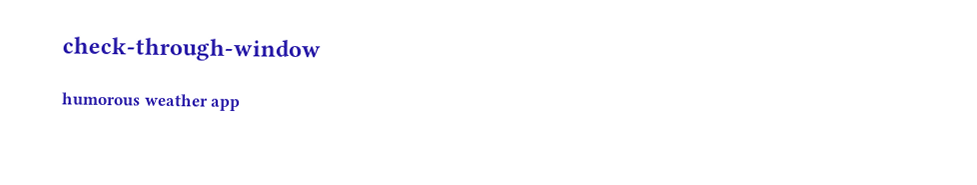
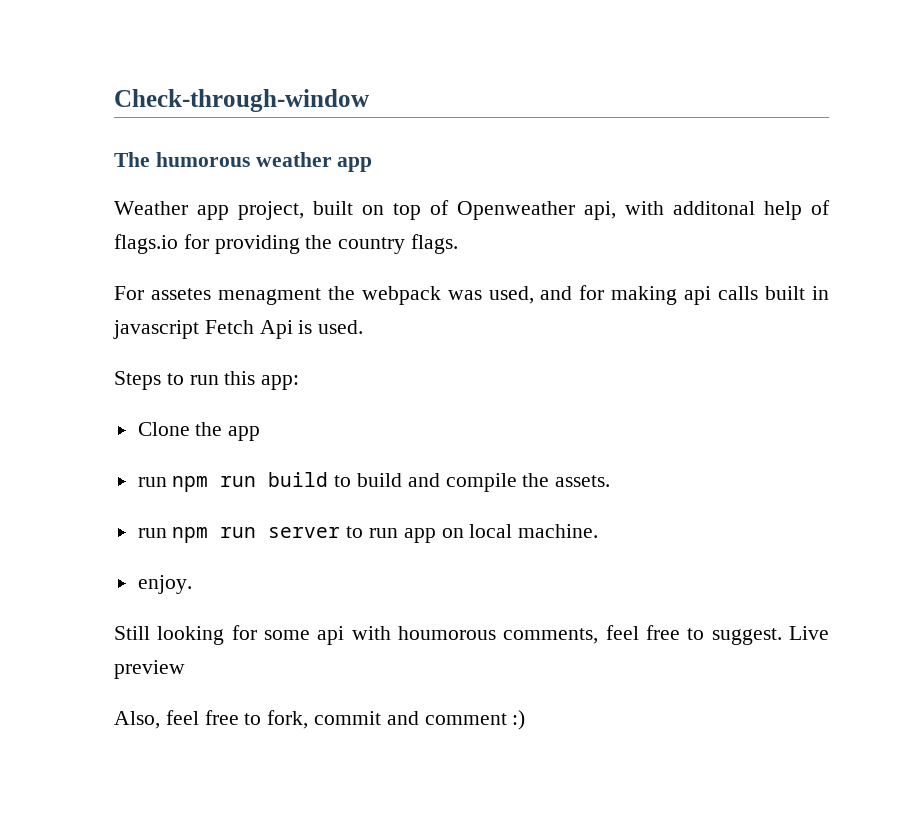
[62,36,321,63] check-through-window // -> [114,89,369,112] [114,152,150,167] Check-through-window // The
(241, 105) none -> [114,200,830,220] [114,234,459,254] [114,285,829,305] [113,320,364,339] [114,371,300,390] [137,422,261,441] [137,472,611,492] [137,524,599,543] [137,575,192,594] [114,625,829,645] [114,660,185,679] [114,710,526,730] // Weather app project, built on top of Openweather api, with additonal help of flags.io for providing the country flags. // For assetes menagment the webpack was used, and for making api calls built in javascript Fetch Api is used. // Steps to run this app: // Clone the app // run npm run build to build and compile the assets. // run npm run server to run app on local machine. // enjoy. // Still looking for some api with houmorous comments, feel free to suggest. Live preview // Also, feel free to fork, commit and comment :)

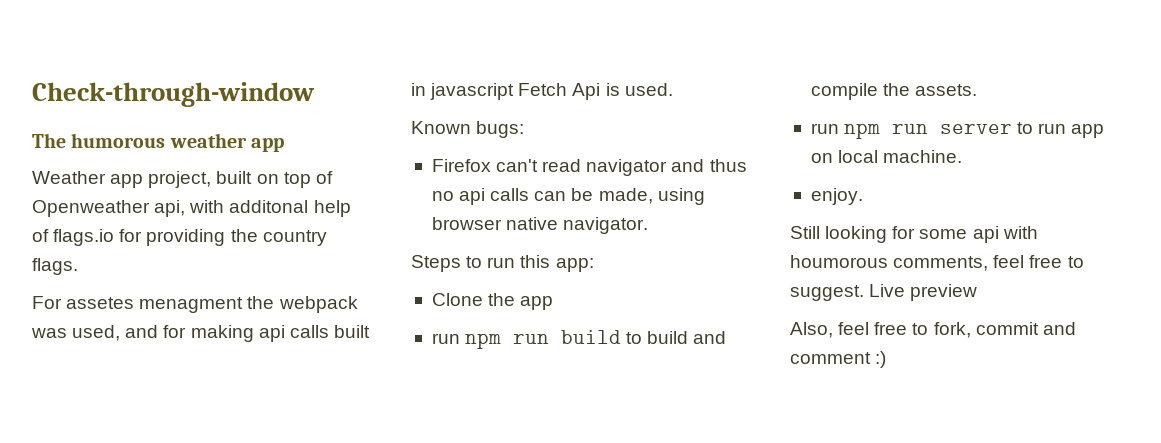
(364, 327) none -> [411,121,525,138] [431,159,747,176] [431,188,705,205] [431,217,649,234] // Known bugs: // Firefox can't read navigator and thus no api calls can be made, using browser native navigator.

